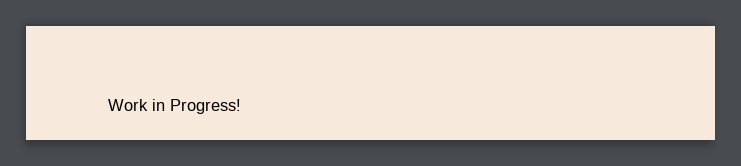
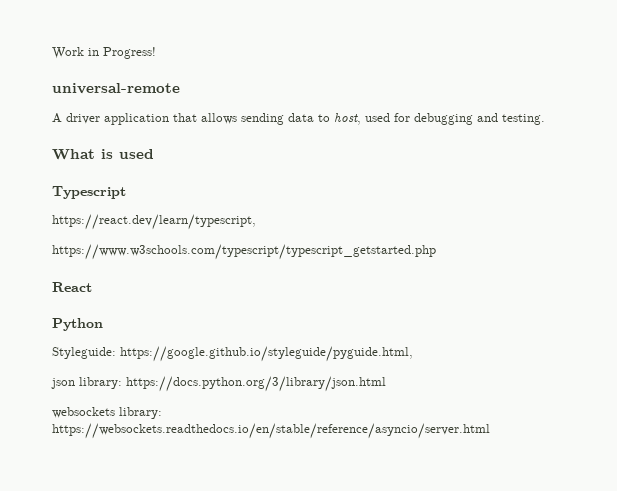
(241, 106) none -> [52,83,180,94] [52,113,545,125] [52,149,154,160] [52,186,126,199] [52,214,256,230] [52,244,436,260] [52,282,92,292] [52,318,103,331] [52,346,413,362] [51,376,386,392] [52,407,162,419] [52,423,490,439] // universal-remote // A driver application that allows sending data to host, used for debugging and testing. // What is used // Typescript // https://react.dev/learn/typescript, // https://www.w3schools.com/typescript/typescript_getstarted.php // React // Python // Styleguide: https://google.github.io/styleguide/pyguide.html, // json library: https://docs.python.org/3/library/json.html // websockets library: https://websockets.readthedocs.io/en/stable/reference/asyncio/server.html

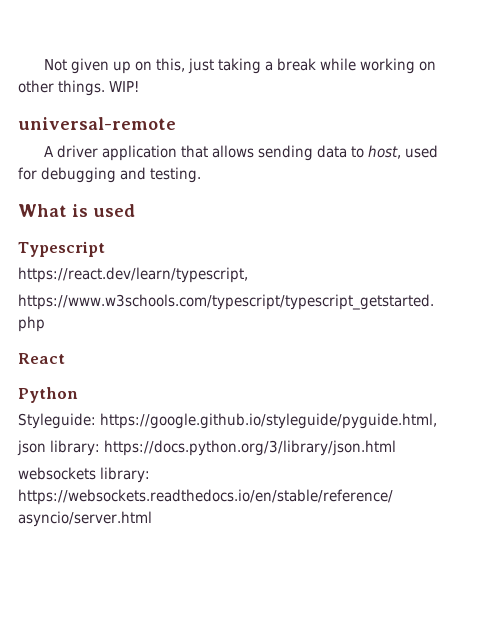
[52,47,156,59] Work in Progress! -> [44,58,437,74] [18,80,139,96] Not given up on this, just taking a break while working on other things. WIP!

